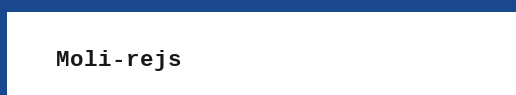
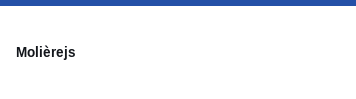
[56,50,182,71] Moli-rejs -> [16,45,76,60] Molièrejs

